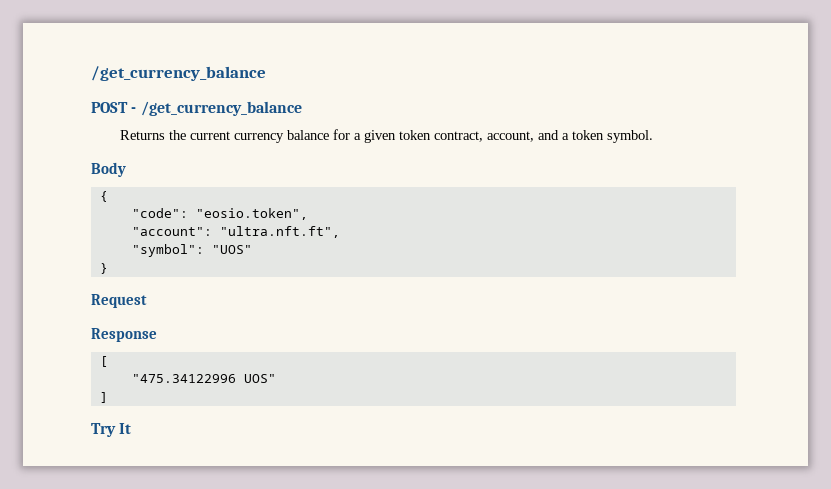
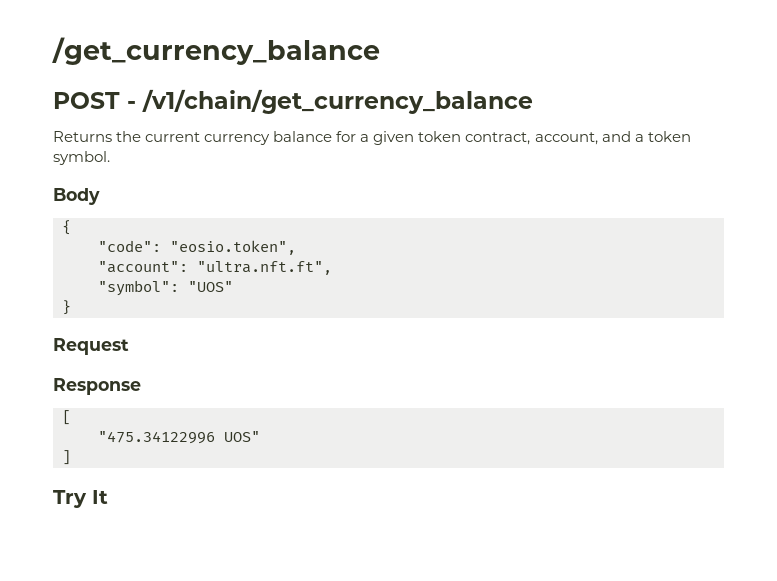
[140,101,302,116] /get_currency_balance -> [142,89,533,114] /v1/chain/get_currency_balance

